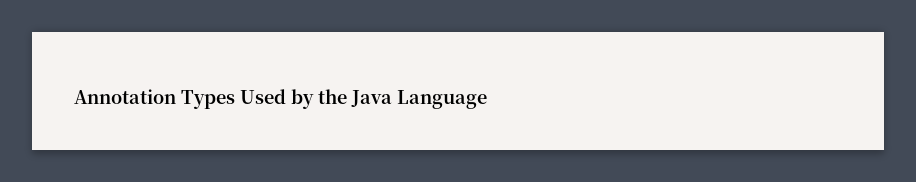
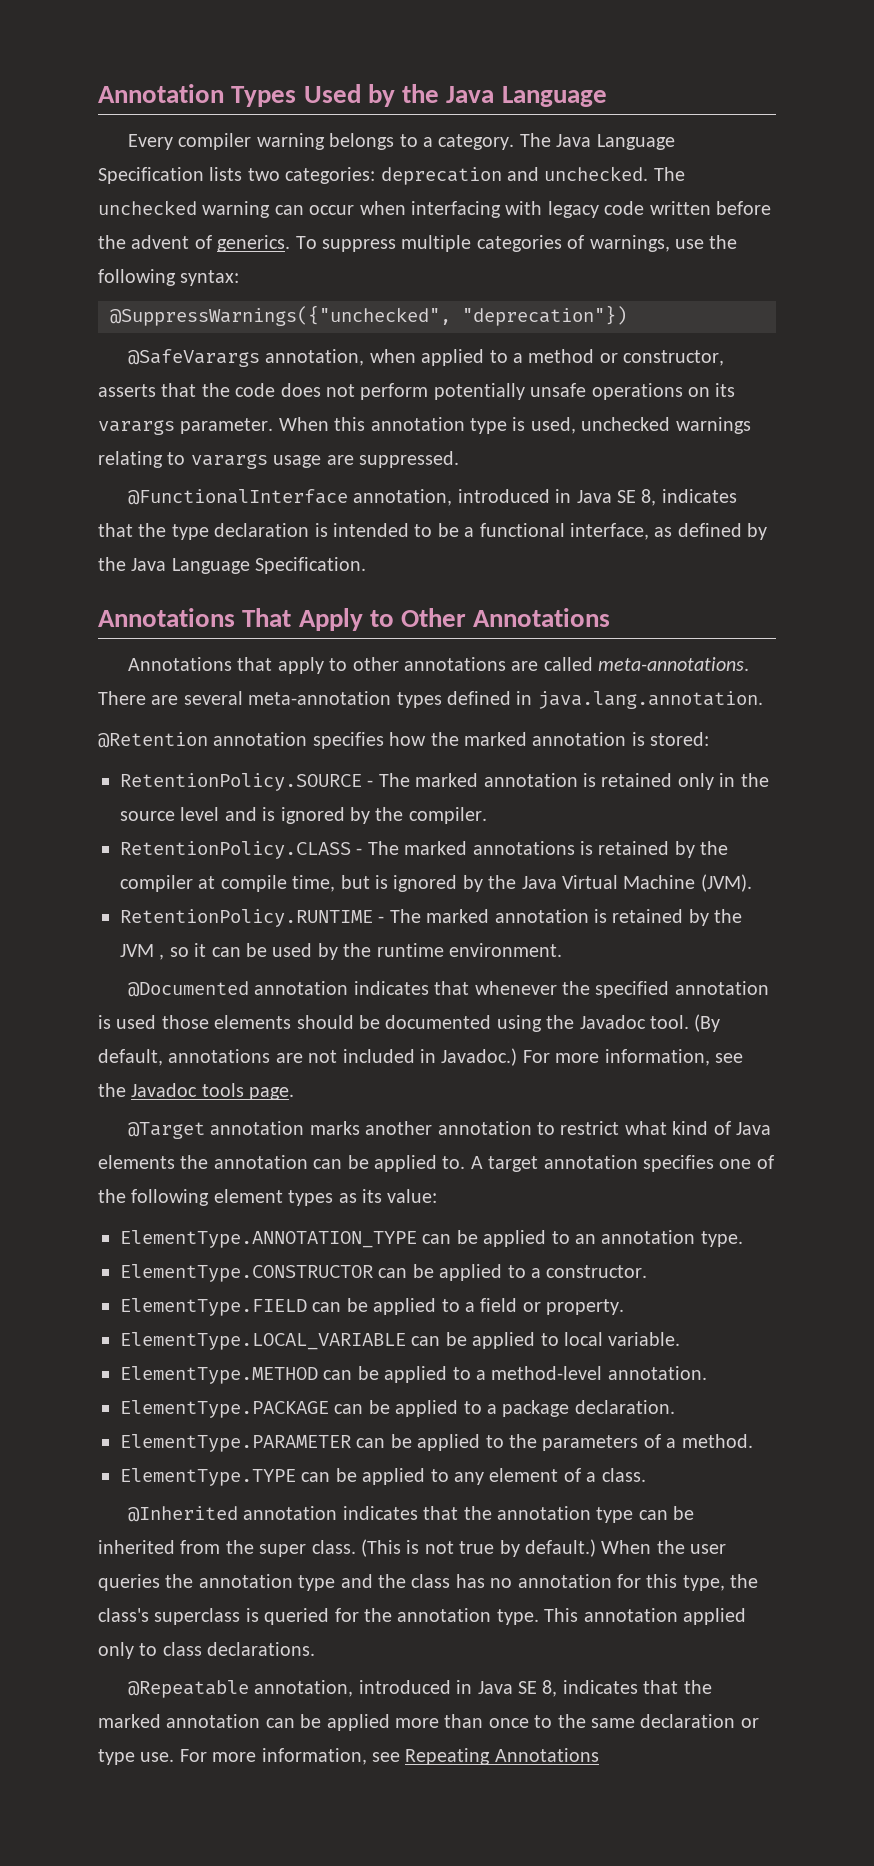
(487, 99) none -> [128,133,675,150] [98,166,685,185] [98,200,771,218] [98,235,738,252] [98,269,240,286] [110,305,627,326] [128,349,725,367] [98,383,736,400] [98,417,751,435] [98,451,459,469] [128,489,737,506] [98,523,768,540] [98,557,367,574] [98,608,611,631] [128,657,750,674] [98,691,763,709] [98,732,710,749] [120,773,769,791] [120,807,487,824] [120,841,729,859] [120,874,752,892] [120,909,743,927] [120,943,562,960] [128,981,769,998] [98,1014,721,1032] [98,1048,743,1066] [98,1083,295,1100] [128,1121,772,1139] [98,1155,774,1172] [98,1189,438,1206] [120,1230,743,1248] [120,1264,648,1282] [120,1298,625,1316] [120,1332,681,1350] [120,1366,707,1384] [120,1400,675,1418] [120,1434,753,1452] [120,1468,646,1486] [128,1506,695,1523] [98,1539,727,1557] [98,1574,759,1591] [98,1608,746,1625] [98,1642,316,1659] [128,1680,712,1698] [98,1714,759,1731] [98,1748,599,1765] // Every compiler warning belongs to a category. The Java Language Specification lists two categories: deprecation and unchecked. The unchecked warning can occur when interfacing with legacy code written before the advent of generics. To suppress multiple categories of warnings, use the following syntax: // @SuppressWarnings({"unchecked", "deprecation"}) // @SafeVarargs annotation, when applied to a method or constructor, asserts that the code does not perform potentially unsafe operations on its varargs parameter. When this annotation type is used, unchecked warnings relating to varargs usage are suppressed. // @FunctionalInterface annotation, introduced in Java SE 8, indicates that the type declaration is intended to be a functional interface, as defined by the Java Language Specification. // Annotations That Apply to Other Annotations // Annotations that apply to other annotations are called meta-annotations. There are several meta-annotation types defined in java.lang.annotation. // @Retention annotation specifies how the marked annotation is stored: // RetentionPolicy.SOURCE - The marked annotation is retained only in the source level and is ignored by the compiler. // RetentionPolicy.CLASS - The marked annotations is retained by the compiler at compile time, but is ignored by the Java Virtual Machine (JVM). // RetentionPolicy.RUNTIME - The marked annotation is retained by the JVM , so it can be used by the runtime environment. // @Documented annotation indicates that whenever the specified annotation is used those elements should be documented using the Javadoc tool. (By default, annotations are not included in Javadoc.) For more information, see the Javadoc tools page. // @Target annotation marks another annotation to restrict what kind of Java elements the annotation can be applied to. A target annotation specifies one of the following element types as its value: // ElementType.ANNOTATION_TYPE can be applied to an annotation type. // ElementType.CONSTRUCTOR can be applied to a constructor. // ElementType.FIELD can be applied to a field or property. // ElementType.LOCAL_VARIABLE can be applied to local variable. // ElementType.METHOD can be applied to a method-level annotation. // ElementType.PACKAGE can be applied to a package declaration. // ElementType.PARAMETER can be applied to the parameters of a method. // ElementType.TYPE can be applied to any element of a class. // @Inherited annotation indicates that the annotation type can be inherited from the super class. (This is not true by default.) When the user queries the annotation type and the class has no annotation for this type, the class's superclass is queried for the annotation type. This annotation applied only to class declarations. // @Repeatable annotation, introduced in Java SE 8, indicates that the marked annotation can be applied more than once to the same declaration or type use. For more information, see Repeating Annotations

